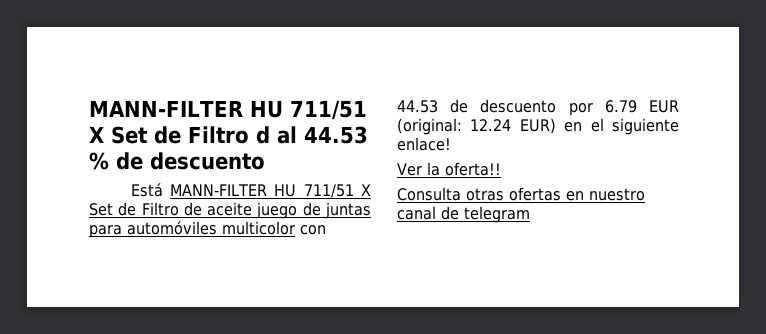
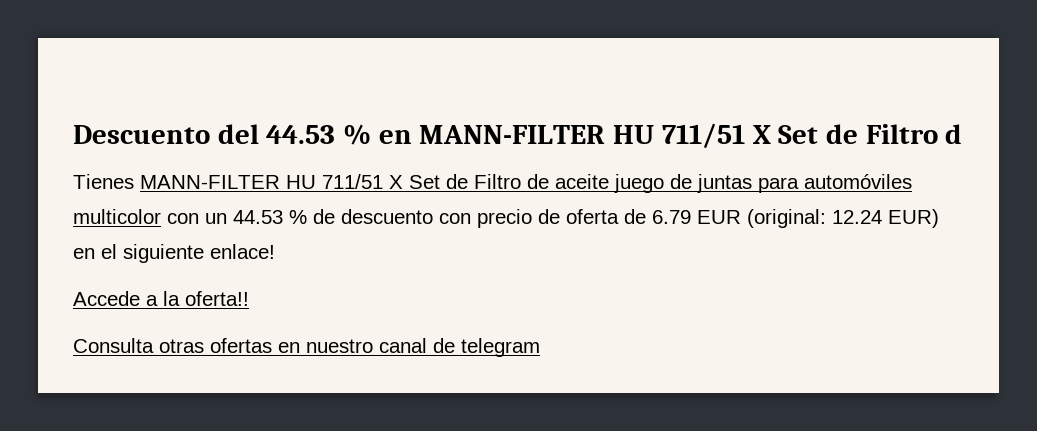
(89, 108) none -> [73,124,412,145] Descuento del 44.53 % en
[277,126,368,144] [89,152,265,170] [130,183,163,197] al 44.53 % de descuento // Está -> [73,174,134,189] // Tienes
[397,99,593,116] 44.53 de descuento por -> [205,209,646,228] un 44.53 % de descuento con precio de oferta de
[397,163,422,176] Ver -> [73,291,158,306] Accede a

